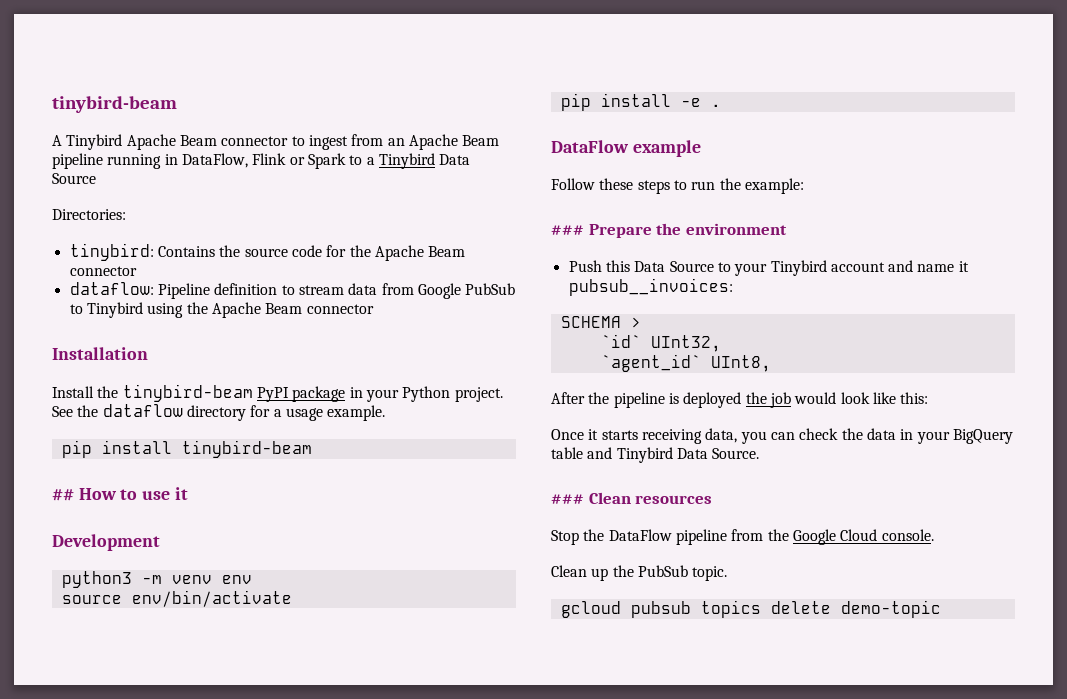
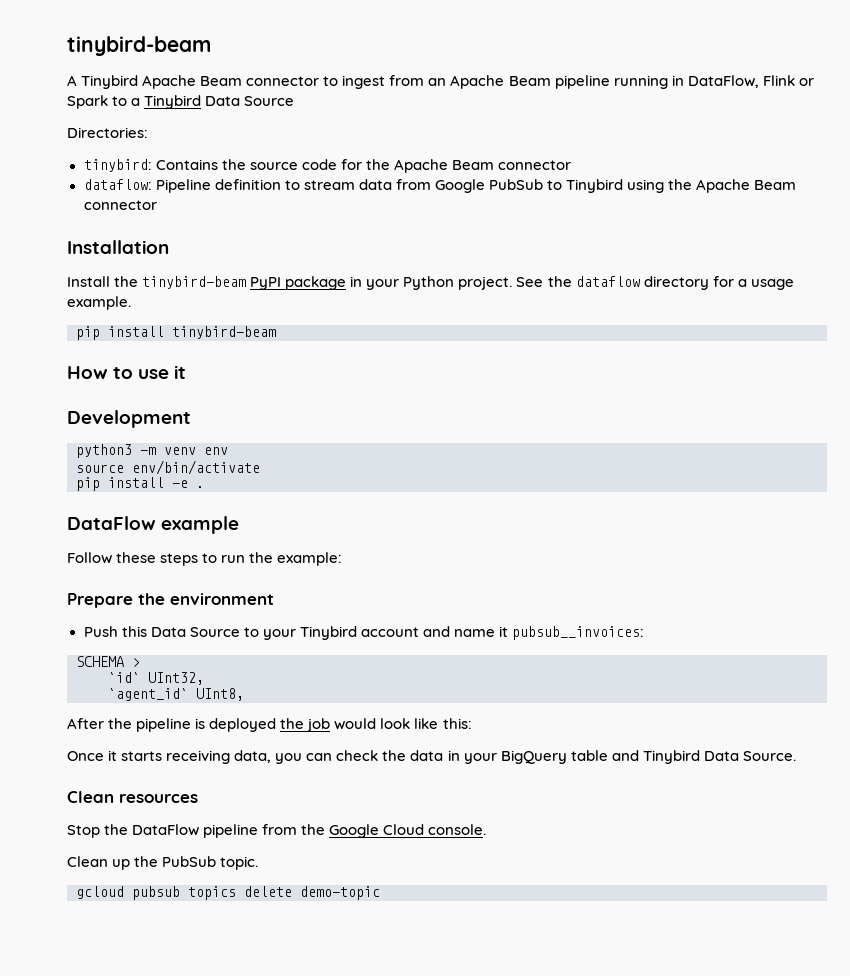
[52,489,74,501] ## -> (276, 332) none
[551,225,584,235] ### -> (343, 559) none
[551,494,584,504] ### -> (796, 756) none

